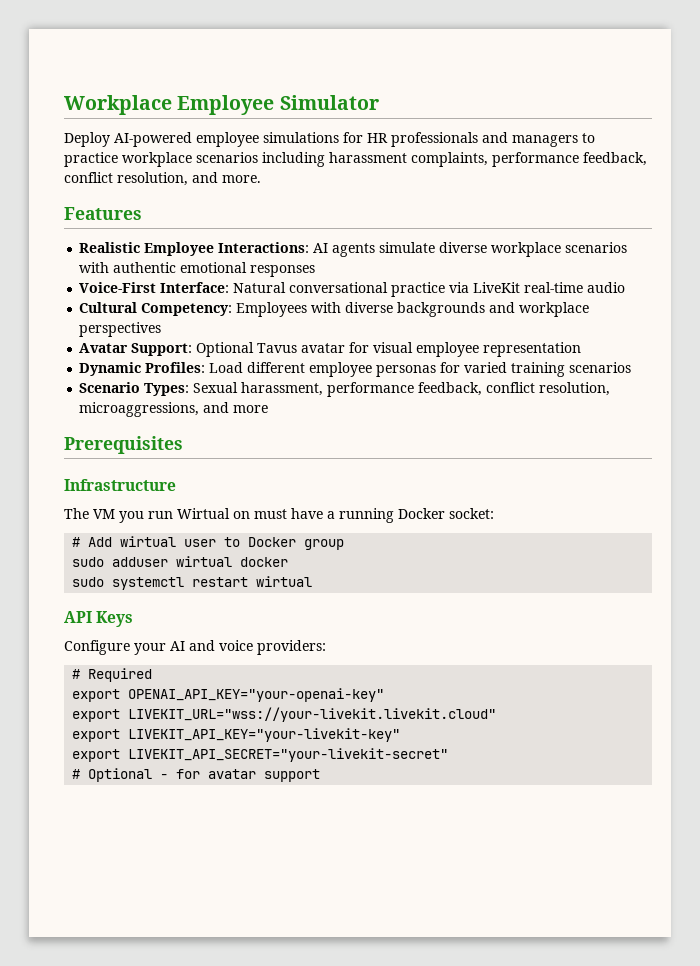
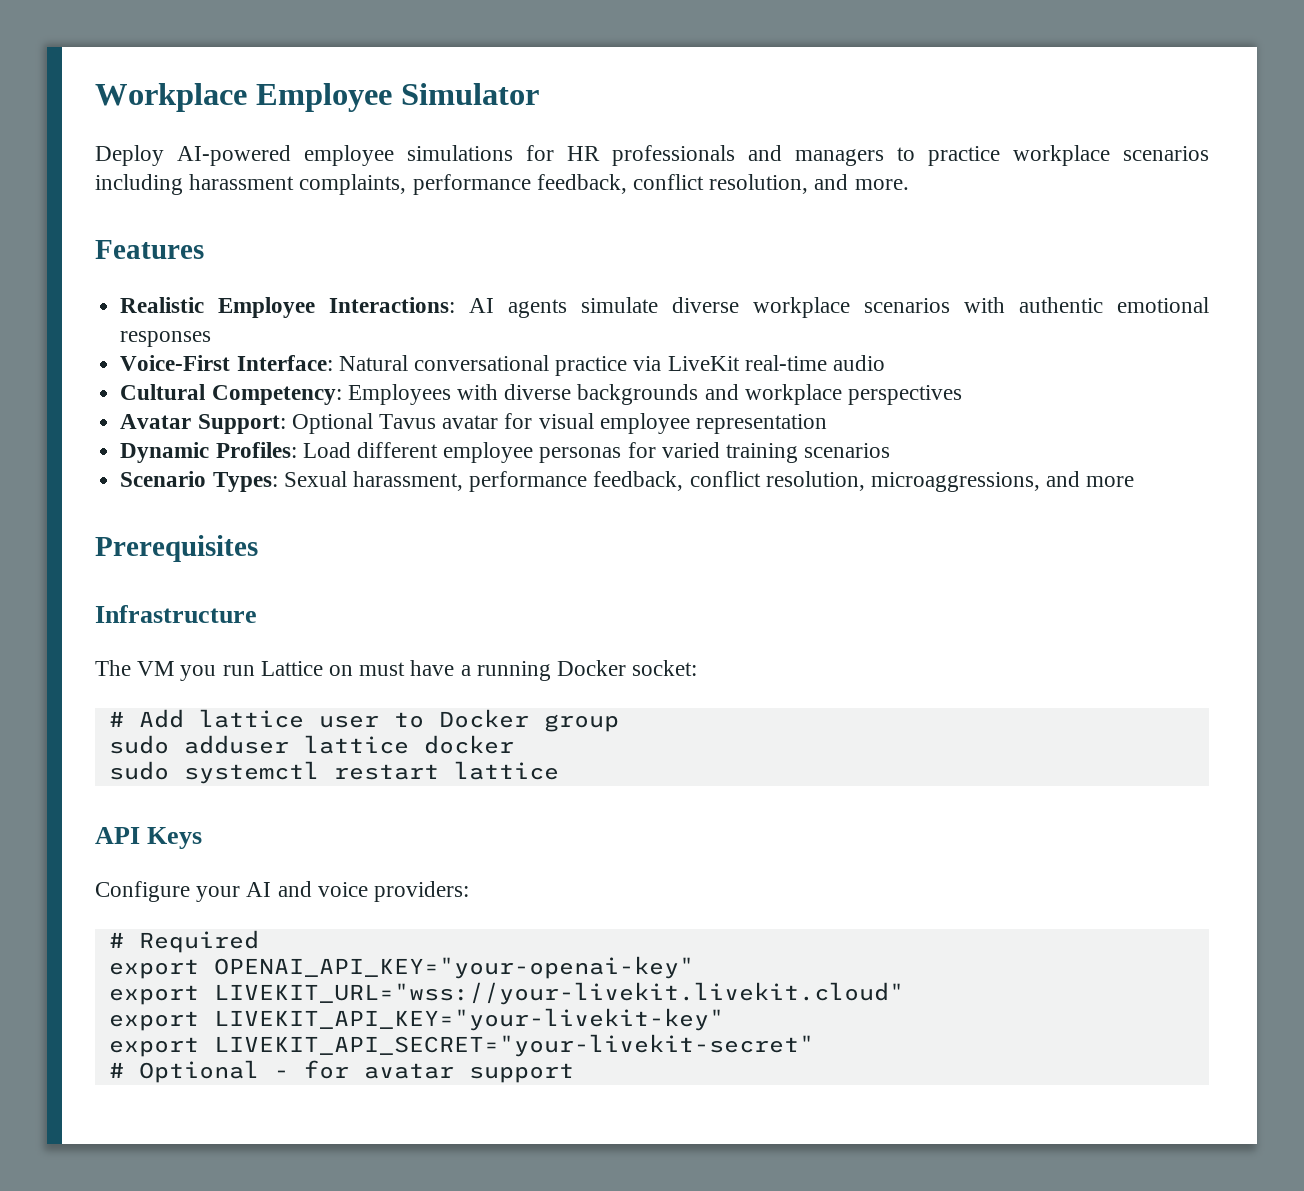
[177,508,230,519] Wirtual -> [260,661,323,676] Lattice
[120,536,177,547] wirtual -> [198,709,304,728] lattice
[176,556,233,567] wirtual -> [303,735,409,754] lattice
[256,576,313,587] wirtual -> [453,761,559,780] lattice

